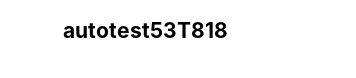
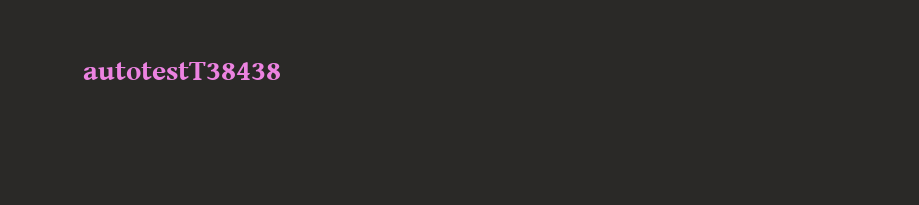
[63,22,228,38] autotest53T818 -> [83,62,281,80] autotestT38438

